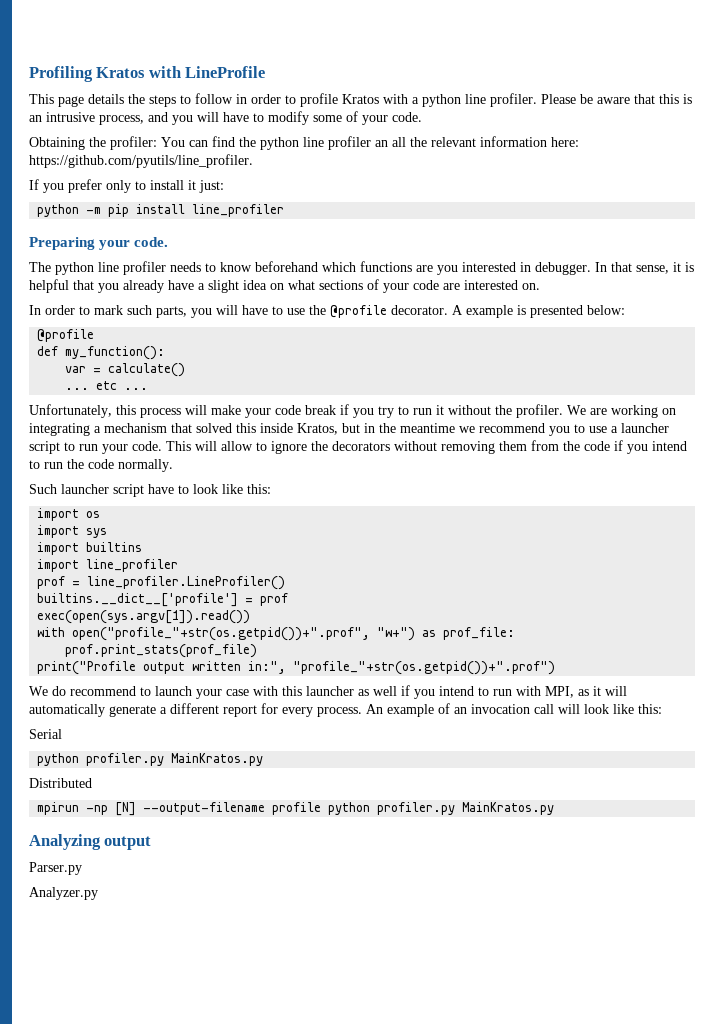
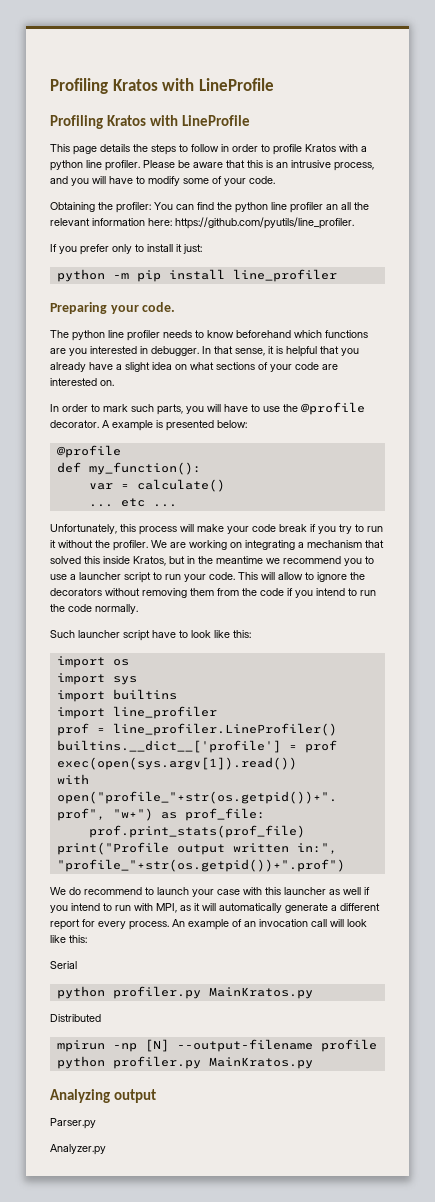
[29,66,266,82] Profiling Kratos with LineProfile -> [50,78,274,94] [50,115,250,129] Profiling Kratos with LineProfile // Profiling Kratos with LineProfile

